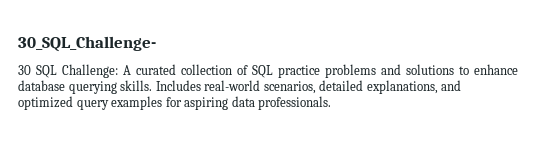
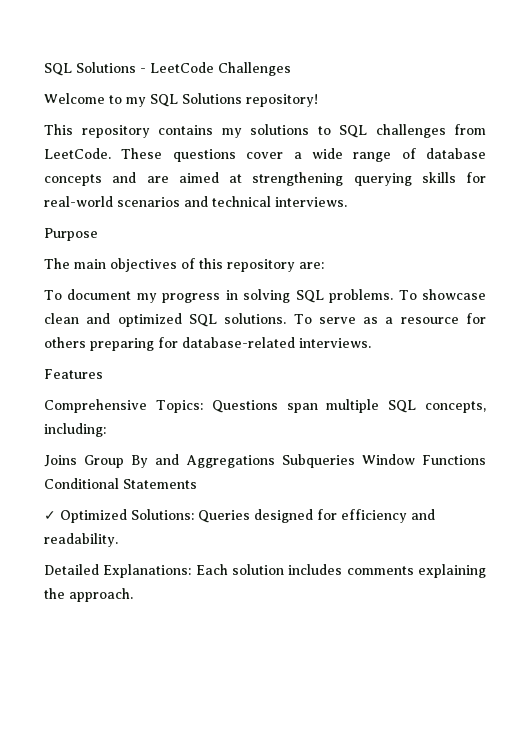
[18,36,156,52] [18,64,518,78] [18,80,462,94] [18,96,332,110] 30_SQL_Challenge- // 30 SQL Challenge: A curated collection of SQL practice problems and solutions to enhance database querying skills. Includes real-world scenarios, detailed explanations, and optimized query examples for aspiring data professionals. -> [44,62,291,76] [44,93,318,107] [44,124,486,138] [44,148,486,162] [44,172,486,186] [44,196,347,207] [44,228,98,241] [44,258,324,272] [44,289,487,303] [44,313,486,327] [44,337,371,351] [44,369,103,379] [44,399,486,413] [44,423,106,437] [44,454,486,468] [44,478,197,489] [44,509,435,523] [44,533,118,547] [44,564,486,578] [44,588,133,602] SQL Solutions - LeetCode Challenges // Welcome to my SQL Solutions repository! // This repository contains my solutions to SQL challenges from LeetCode. These questions cover a wide range of database concepts and are aimed at strengthening querying skills for real-world scenarios and technical interviews. // Purpose // The main objectives of this repository are: // To document my progress in solving SQL problems. To showcase clean and optimized SQL solutions. To serve as a resource for others preparing for database-related interviews. // Features // Comprehensive Topics: Questions span multiple SQL concepts, including: // Joins Group By and Aggregations Subqueries Window Functions Conditional Statements // ✓ Optimized Solutions: Queries designed for efficiency and readability. // Detailed Explanations: Each solution includes comments explaining the approach.

